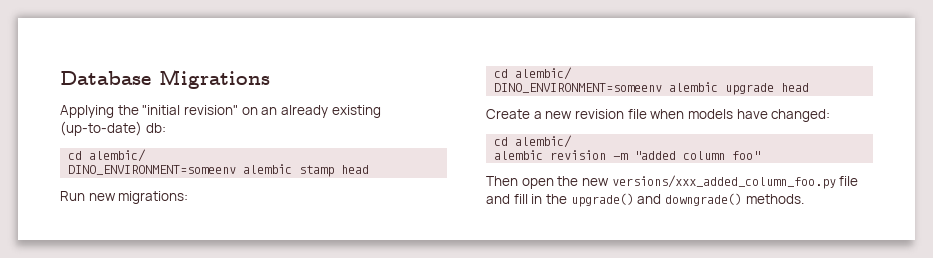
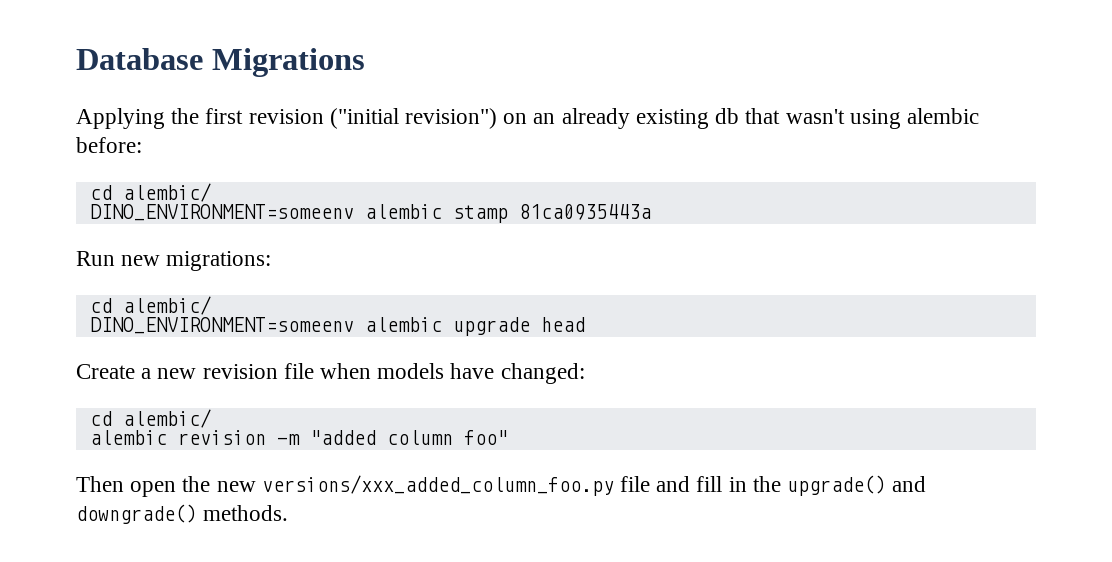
[142,105,381,118] [60,121,166,136] "initial revision" on an already existing (up-to-date) db: -> [205,108,979,129] [76,137,142,153] first revision ("initial revision") on an already existing db that wasn't using alembic before:
[341,165,370,174] head -> [518,204,651,220] 81ca0935443a

